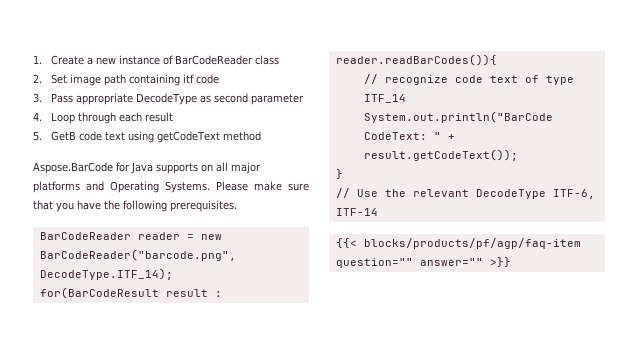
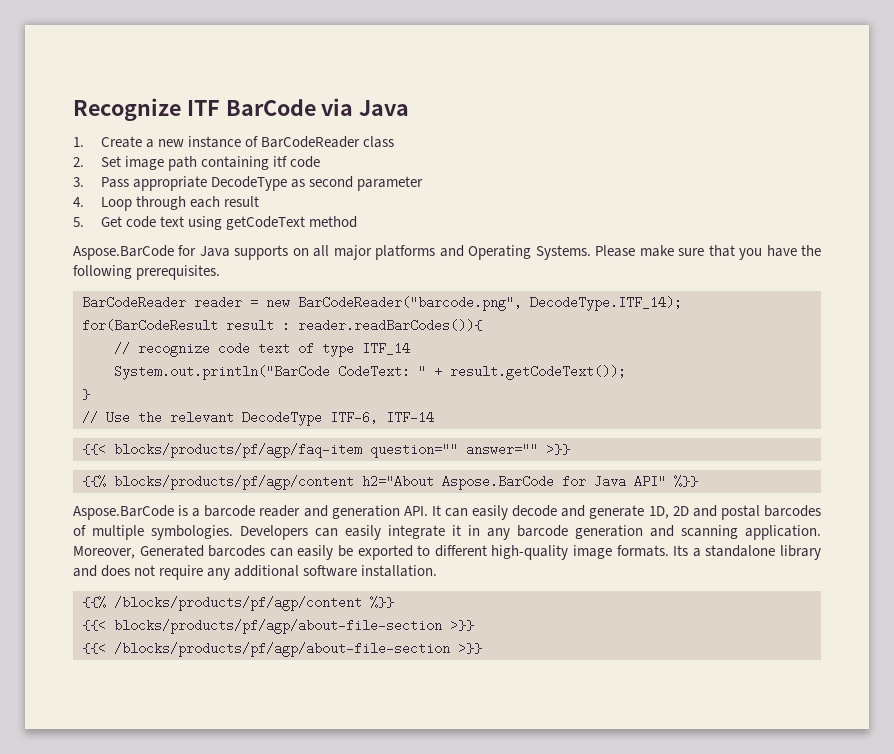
(33, 59) none -> [73,98,410,121] Recognize ITF BarCode via Java //
[50,131,76,141] GetВ -> [100,216,122,227] Get
(511, 262) none -> [82,475,698,490] [73,505,821,520] [73,525,821,540] [73,545,822,560] [73,565,438,580] [82,596,394,611] [82,619,474,634] [82,642,482,657] // {{% blocks/products/pf/agp/content h2="About Aspose.BarCode for Java API" %}} // Aspose.BarCode is a barcode reader and generation API. It can easily decode and generate 1D, 2D and postal barcodes of multiple symbologies. Developers can easily integrate it in any barcode generation and scanning application. Moreover, Generated barcodes can easily be exported to different high-quality image formats. Its a standalone library and does not require any additional software installation. // {{% /blocks/products/pf/agp/content %}} // {{< blocks/products/pf/agp/about-file-section >}} // {{< /blocks/products/pf/agp/about-file-section >}}

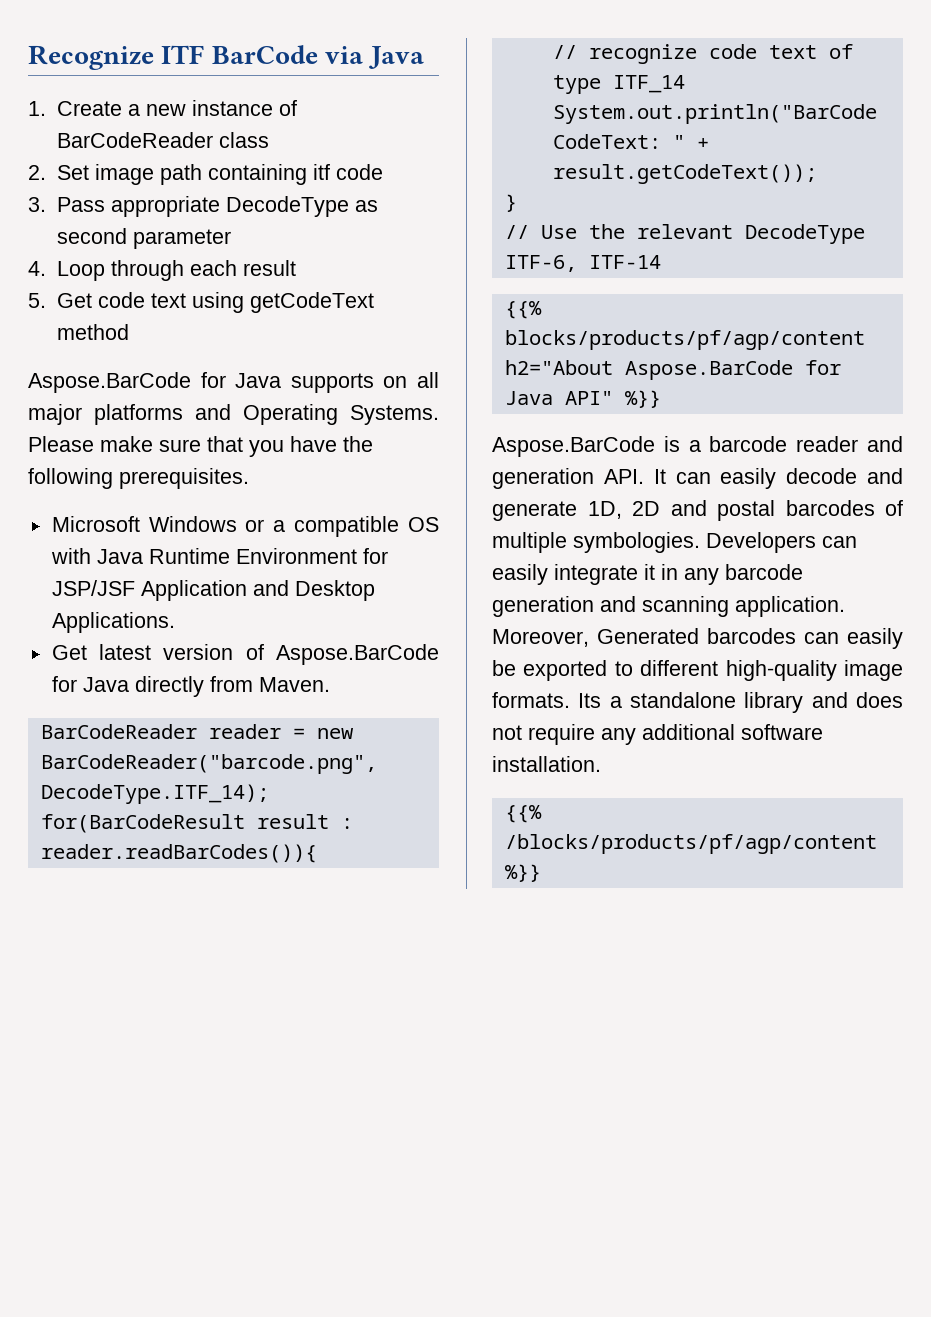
(221, 272) none -> [51,516,439,537] [50,548,388,564] [51,580,375,601] [51,612,175,633] [51,644,439,665] [51,676,330,697] // Microsoft Windows or a compatible OS with Java Runtime Environment for JSP/JSF Application and Desktop Applications. // Get latest version of Aspose.BarCode for Java directly from Maven.
[82,443,570,458] // {{< blocks/products/pf/agp/faq-item question="" answer="" >}} -> (661, 262) none
[82,619,474,634] [82,642,482,657] // {{< blocks/products/pf/agp/about-file-section >}} // {{< /blocks/products/pf/agp/about-file-section >}} -> (541, 873) none

